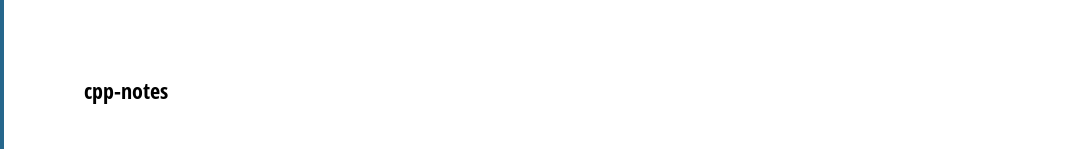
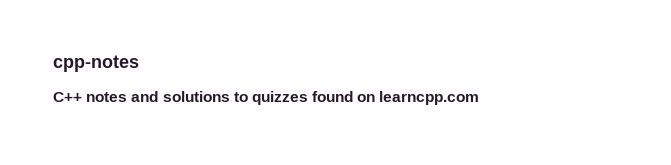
(168, 94) none -> [53,91,480,105] // C++ notes and solutions to quizzes found on learncpp.com

